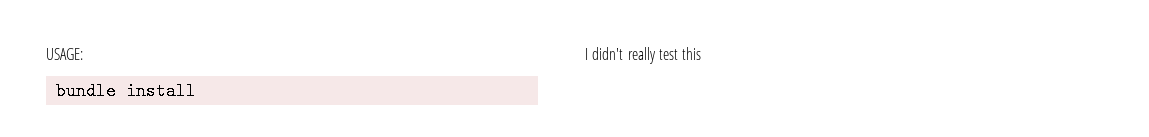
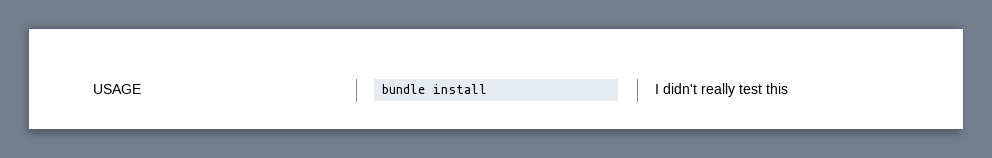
[46,48,83,60] USAGE: -> [93,84,141,94] USAGE

